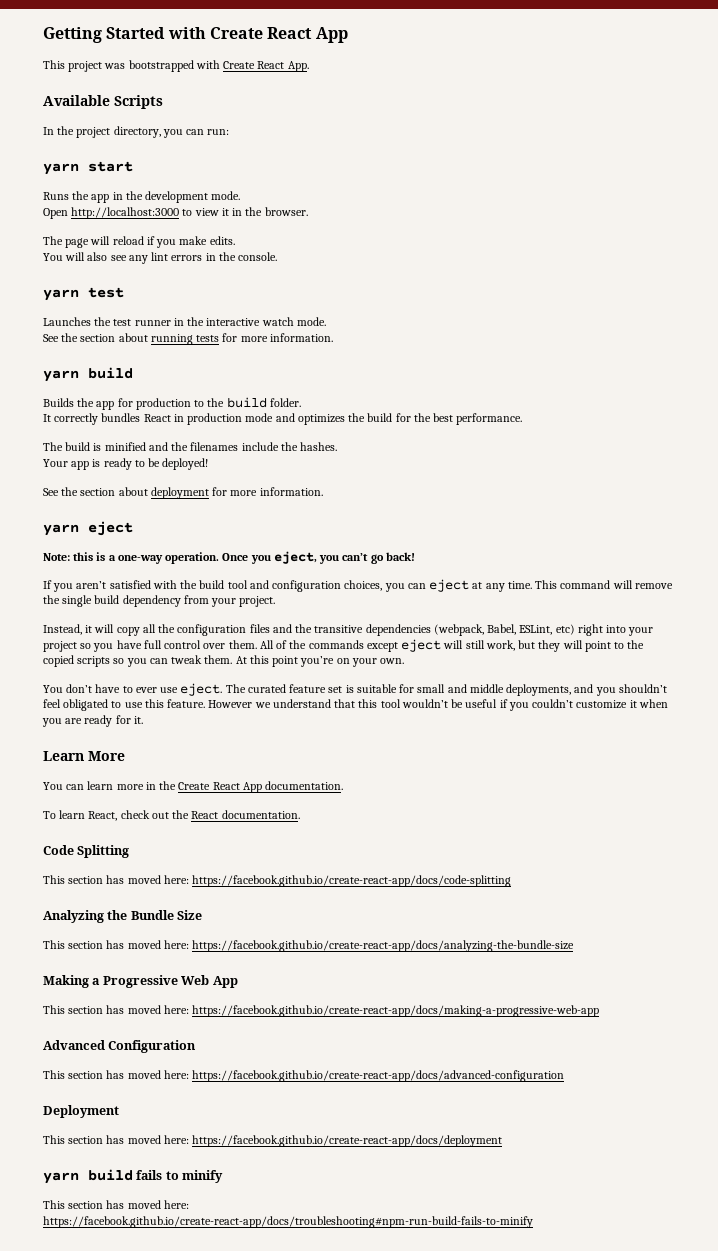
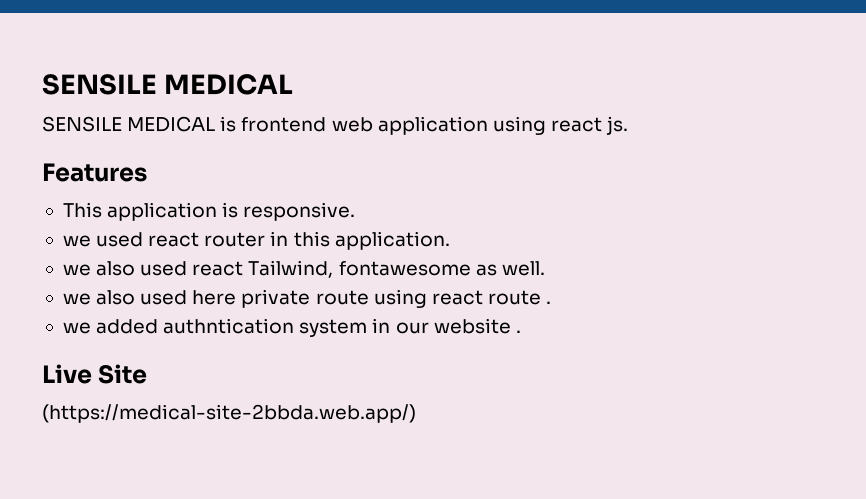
[43,27,348,43] [43,60,309,72] [43,95,163,109] [43,126,230,138] [43,161,133,175] [43,191,241,203] [43,207,308,219] [43,236,235,248] [43,252,278,264] [43,287,124,301] [43,317,326,326] [43,333,333,345] [43,367,133,382] [43,397,301,410] [43,413,523,425] [43,442,338,451] [43,458,209,470] [43,487,323,499] [43,521,133,536] [43,551,415,564] [43,579,673,592] [43,595,276,607] [43,624,654,636] [43,639,645,652] [43,655,405,667] [43,683,667,696] [43,699,668,711] [42,715,143,727] [43,751,125,761] [43,781,344,793] [43,810,300,821] [43,845,130,858] [43,875,512,887] [43,910,203,923] [43,940,575,952] [43,975,238,988] [43,1005,600,1017] [43,1040,197,1053] [43,1070,565,1082] [43,1105,119,1118] [43,1135,503,1147] [43,1169,224,1184] [43,1200,189,1209] [43,1216,533,1228] Getting Started with Create React App // This project was bootstrapped with Create React App. // Available Scripts // In the project directory, you can run: // yarn start // Runs the app in the development mode. // Open http://localhost:3000 to view it in the browser. // The page will reload if you make edits. // You will also see any lint errors in the console. // yarn test // Launches the test runner in the interactive watch mode. // See the section about running tests for more information. // yarn build // Builds the app for production to the build folder. // It correctly bundles React in production mode and optimizes the build for the best performance. // The build is minified and the filenames include the hashes. // Your app is ready to be deployed! // See the section about deployment for more information. // yarn eject // Note: this is a one-way operation. Once you eject, you can’t go back! // If you aren’t satisfied with the build tool and configuration choices, you can eject at any time. This command will remove the single build dependency from your project. // Instead, it will copy all the configuration files and the transitive dependencies (webpack, Babel, ESLint, etc) right into your project so you have full control over them. All of the commands except eject will still work, but they will point to the copied scripts so you can tweak them. At this point you’re on your own. // You don’t have to ever use eject. The curated feature set is suitable for small and middle deployments, and you shouldn’t feel obligated to use this feature. However we understand that this tool wouldn’t be useful if you couldn’t customize it when you are ready for it. // Learn More // You can learn more in the Create React App documentation. // To learn React, check out the React documentation. // Code Splitting // This section has moved here: https://facebook.github.io/create-react-app/docs/code-splitting // Analyzing the Bundle Size // This section has moved here: https://facebook.github.io/create-react-app/docs/analyzing-the-bundle-size // Making a Progressive Web App // This section has moved here: https://facebook.github.io/create-react-app/docs/making-a-progressive-web-app // Advanced Configuration // This section has moved here: https://facebook.github.io/create-react-app/docs/advanced-configuration // Deployment // This section has moved here: https://facebook.github.io/create-react-app/docs/deployment // yarn build fails to minify // This section has moved here: https://facebook.github.io/create-react-app/docs/troubleshooting#npm-run-build-fails-to-minify -> [42,74,294,95] [42,116,629,135] [42,163,147,182] [62,202,356,221] [62,231,450,250] [62,260,545,278] [62,289,552,308] [62,318,521,337] [42,364,148,384] [42,404,416,423] SENSILE MEDICAL // SENSILE MEDICAL is frontend web application using react js. // Features // This application is responsive. // we used react router in this application. // we also used react Tailwind, fontawesome as well. // we also used here private route using react route . // we added authntication system in our website . // Live Site // (https://medical-site-2bbda.web.app/)

